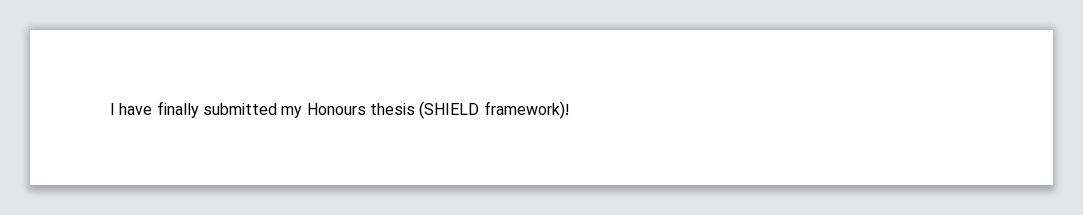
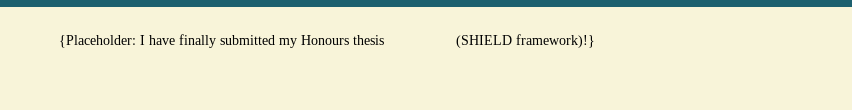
(110, 109) none -> [59,35,136,48] {Placeholder:
[483,101,569,119] framework)! -> [516,34,595,48] framework)!}

